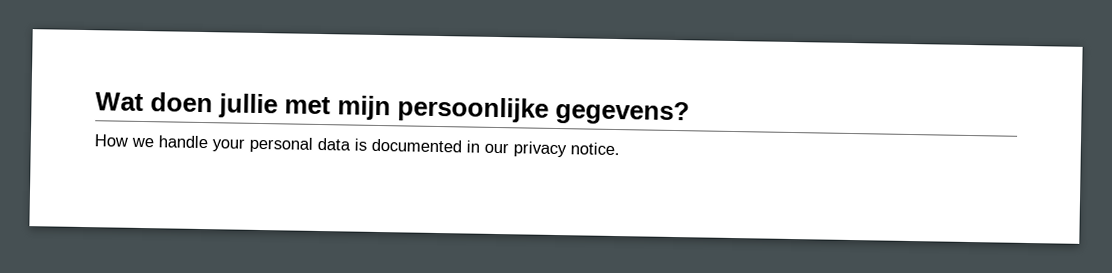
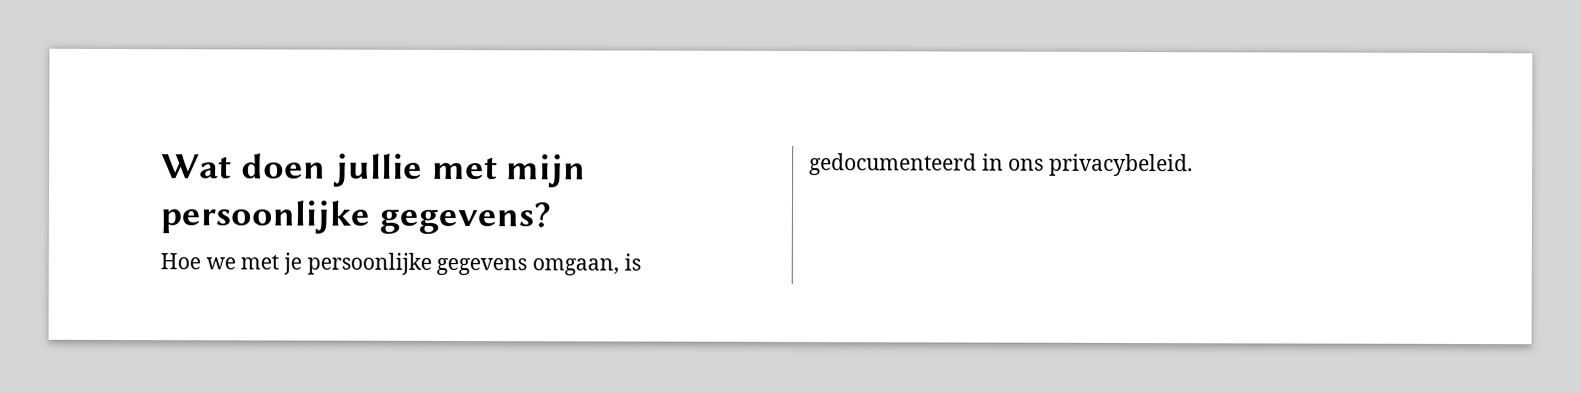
[94,134,620,158] How we handle your personal data is documented in our privacy notice. -> [160,252,641,276] [809,153,1194,177] Hoe we met je persoonlijke gegevens omgaan, is gedocumenteerd in ons privacybeleid.

